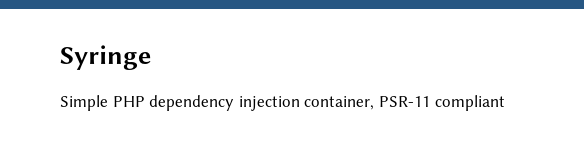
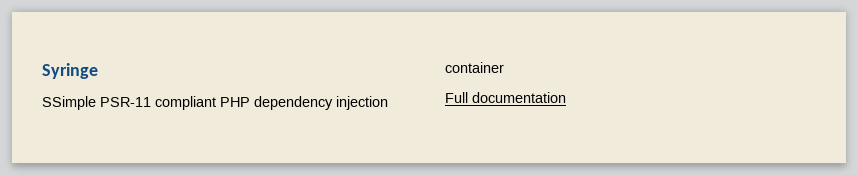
[60,95,505,111] Simple PHP dependency injection container, PSR-11 compliant -> [42,96,388,110] [445,62,504,73] [445,92,566,103] SSimple PSR-11 compliant PHP dependency injection container // Full documentation

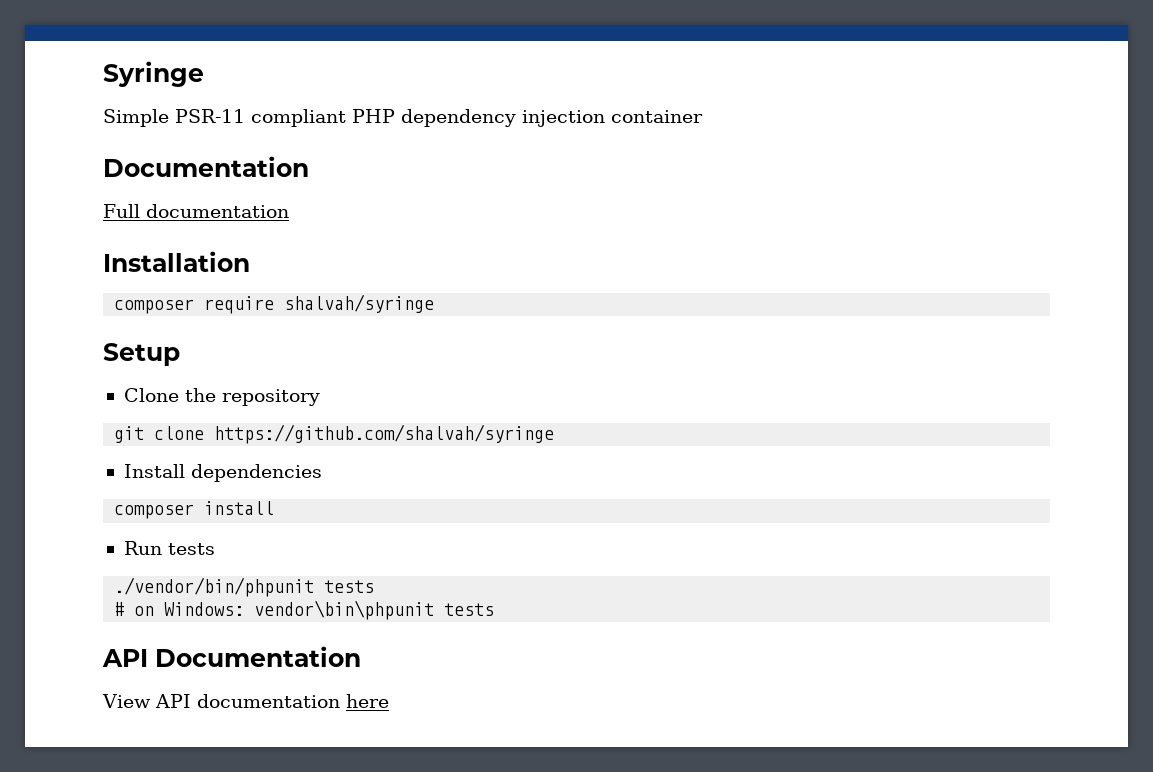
[42,96,96,110] SSimple -> [103,109,169,127] Simple
(504, 67) none -> [103,156,309,177] // Documentation
(566, 97) none -> [103,251,250,272] [114,294,435,314] [103,343,180,366] [123,388,320,406] [114,424,555,444] [123,464,322,482] [114,501,275,519] [123,541,215,555] [114,577,375,597] [114,600,495,620] [102,646,361,667] [102,694,389,708] // Installation // composer require shalvah/syringe // Setup // Clone the repository // git clone https://github.com/shalvah/syringe // Install dependencies // composer install // Run tests // ./vendor/bin/phpunit tests // # on Windows: vendor\bin\phpunit tests // API Documentation // View API documentation here

